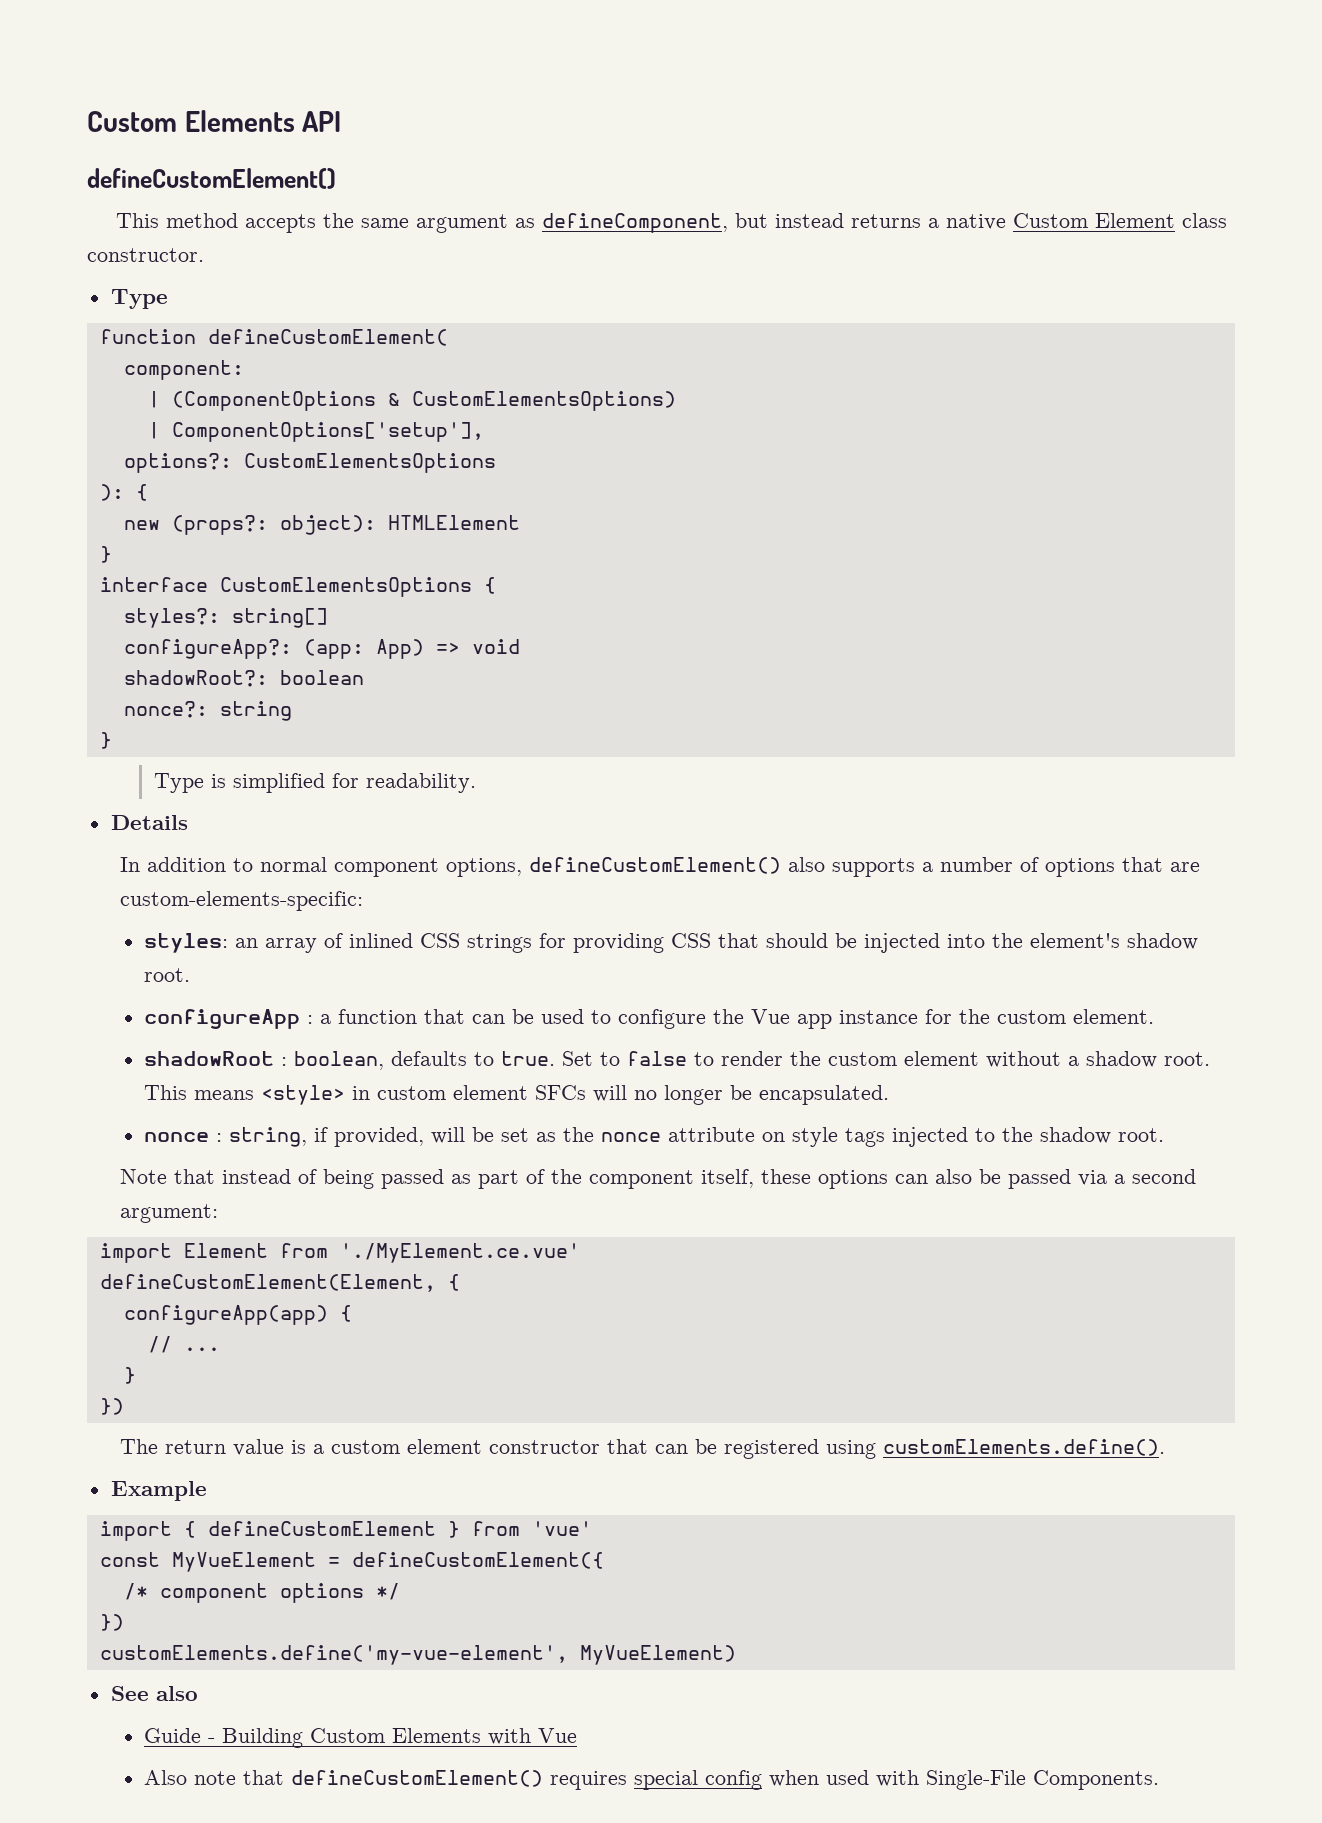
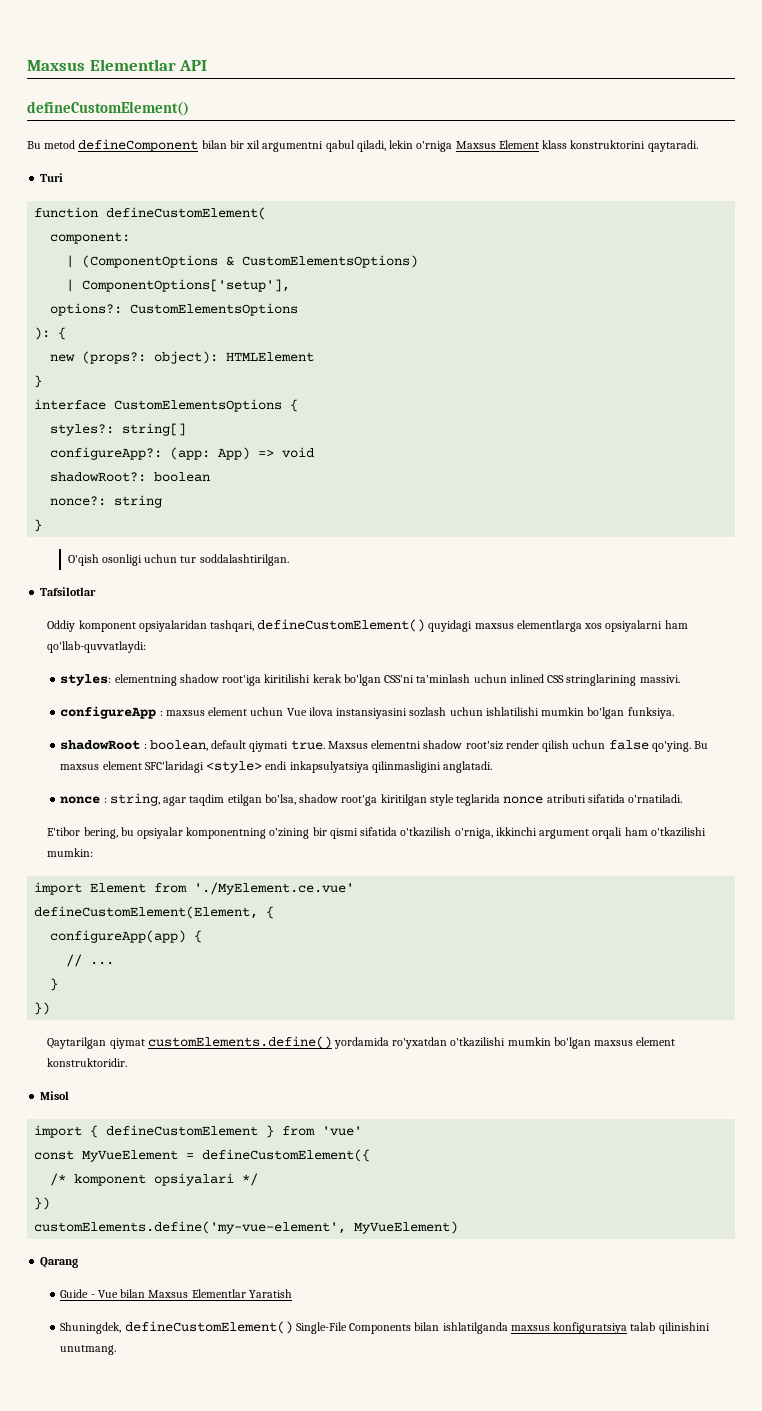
[87,110,295,132] Custom Elements -> [27,59,176,71] Maxsus Elementlar
[115,213,1227,233] [87,248,204,262] [110,289,168,309] This method accepts the same argument as defineComponent, but instead returns a native Custom Element class constructor. // Type -> [27,139,698,152] [40,173,64,182] Bu metod defineComponent bilan bir xil argumentni qabul qiladi, lekin o'rniga Maxsus Element klass konstruktorini qaytaradi. // Turi
[153,773,476,793] [110,815,188,830] [120,857,1201,877] [120,891,364,911] [144,933,1199,953] [144,968,191,982] [144,1009,1155,1029] [144,1051,1211,1070] [144,1085,890,1105] [144,1127,1165,1147] [120,1169,1197,1189] [120,1204,219,1223] Type is simplified for readability. // Details // In addition to normal component options, defineCustomElement() also supports a number of options that are custom-elements-specific: // styles: an array of inlined CSS strings for providing CSS that should be injected into the element's shadow root. // configureApp : a function that can be used to configure the Vue app instance for the custom element. // shadowRoot : boolean, defaults to true. Set to false to render the custom element without a shadow root. This means <style> in custom element SFCs will no longer be encapsulated. // nonce : string, if provided, will be set as the nonce attribute on style tags injected to the shadow root. // Note that instead of being passed as part of the component itself, these options can also be passed via a second argument: -> [67,554,289,566] [40,587,97,596] [47,619,688,632] [47,641,147,653] [60,674,680,686] [60,706,674,719] [60,740,709,752] [60,761,493,773] [60,793,683,806] [47,827,706,839] [47,848,94,857] O'qish osonligi uchun tur soddalashtirilgan. // Tafsilotlar // Oddiy komponent opsiyalaridan tashqari, defineCustomElement() quyidagi maxsus elementlarga xos opsiyalarni ham qo'llab-quvvatlaydi: // styles: elementning shadow root'iga kiritilishi kerak bo'lgan CSS'ni ta'minlash uchun inlined CSS stringlarining massivi. // configureApp : maxsus element uchun Vue ilova instansiyasini sozlash uchun ishlatilishi mumkin bo'lgan funksiya. // shadowRoot : boolean, default qiymati true. Maxsus elementni shadow root'siz render qilish uchun false qo'ying. Bu maxsus element SFC'laridagi <style> endi inkapsulyatsiya qilinmasligini anglatadi. // nonce : string, agar taqdim etilgan bo'lsa, shadow root'ga kiritilgan style teglarida nonce atributi sifatida o'rnatiladi. // E'tibor bering, bu opsiyalar komponentning o'zining bir qismi sifatida o'tkazilish o'rniga, ikkinchi argument orqali ham o'tkazilishi mumkin:
[120,1439,1166,1459] [110,1481,207,1501] The return value is a custom element constructor that can be registered using customElements.define(). // Example -> [47,1036,676,1049] [47,1058,128,1067] [40,1091,70,1100] Qaytarilgan qiymat customElements.define() yordamida ro'yxatdan o'tkazilishi mumkin bo'lgan maxsus element konstruktoridir. // Misol
[159,1583,364,1603] component options -> [74,1173,235,1186] komponent opsiyalari
[110,1686,198,1701] See also -> [40,1257,79,1268] Qarang
[222,1728,578,1748] [144,1770,1160,1790] Building Custom Elements with Vue // Also note that defineCustomElement() requires special config when used with Single-File Components. -> [97,1289,292,1298] [60,1321,710,1334] [60,1345,117,1355] Vue bilan Maxsus Elementlar Yaratish // Shuningdek, defineCustomElement() Single-File Components bilan ishlatilganda maxsus konfiguratsiya talab qilinishini unutmang.

